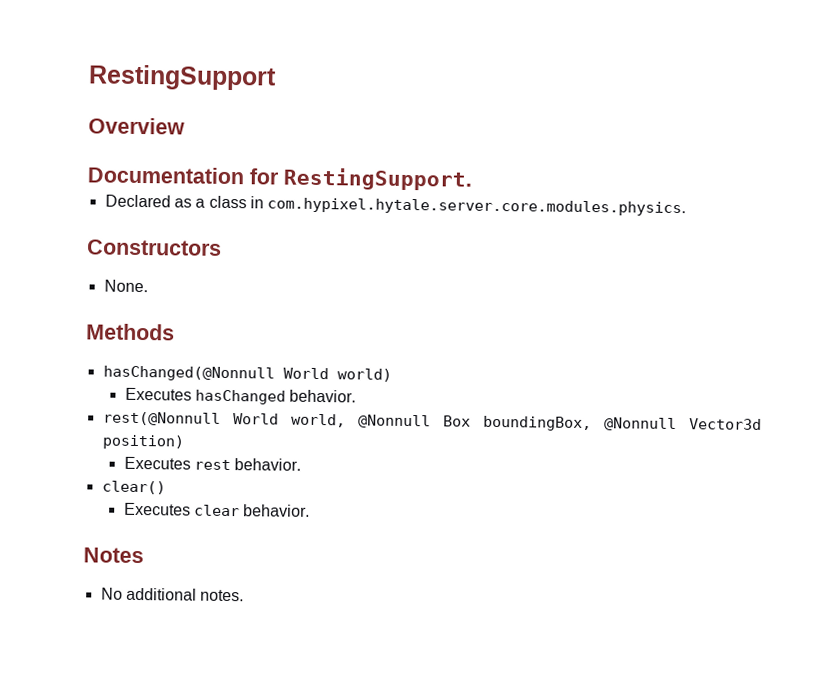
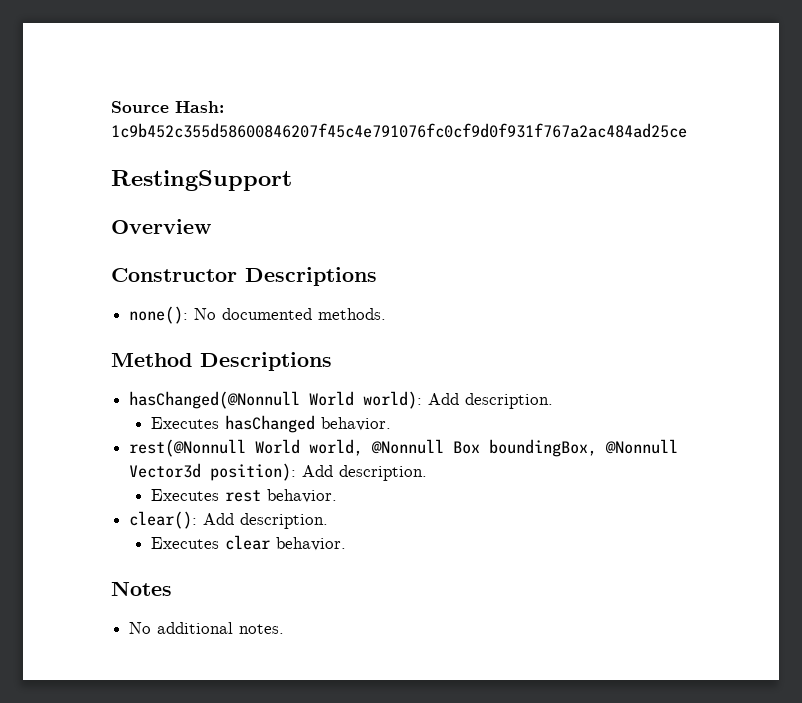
(88, 77) none -> [111,101,224,113] [111,123,687,138] Source Hash: 1c9b452c355d58600846207f45c4e791076fc0cf9d0f931f767a2ac484ad25ce //
[87,166,472,191] [104,194,687,217] [87,239,222,256] [103,279,148,293] [86,323,175,341] Documentation for RestingSupport. // Declared as a class in com.hypixel.hytale.server.core.modules.physics. // Constructors // None. // Methods -> [111,267,377,286] [129,306,387,324] [111,352,332,371] Constructor Descriptions // none(): No documented methods. // Method Descriptions
[336,368,392,382] world) -> [363,391,554,409] world): Add description.
[101,434,184,450] position) -> [210,463,428,481] position): Add description.
[101,480,166,495] clear() -> [129,511,329,529] clear(): Add description.

